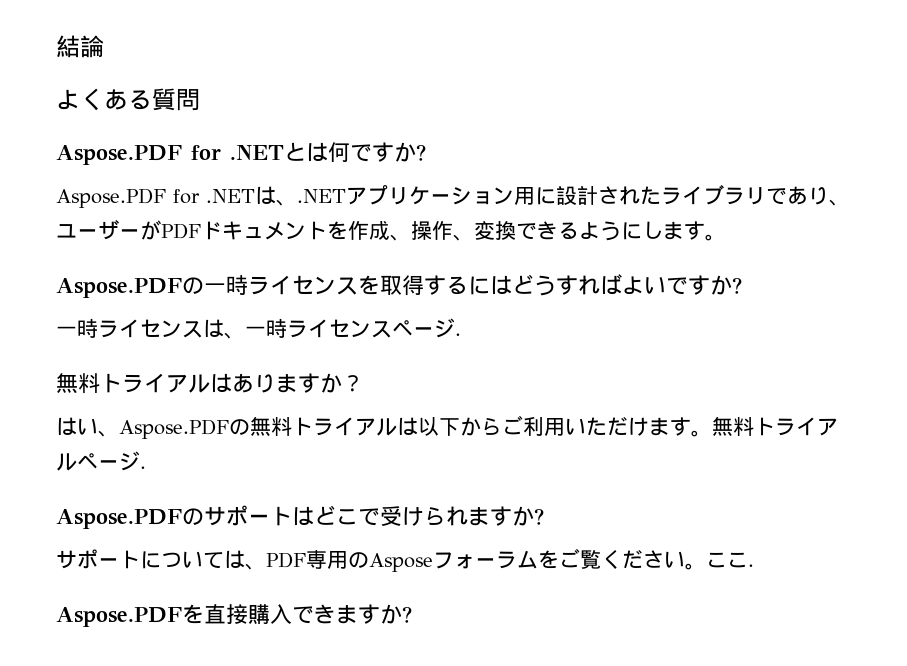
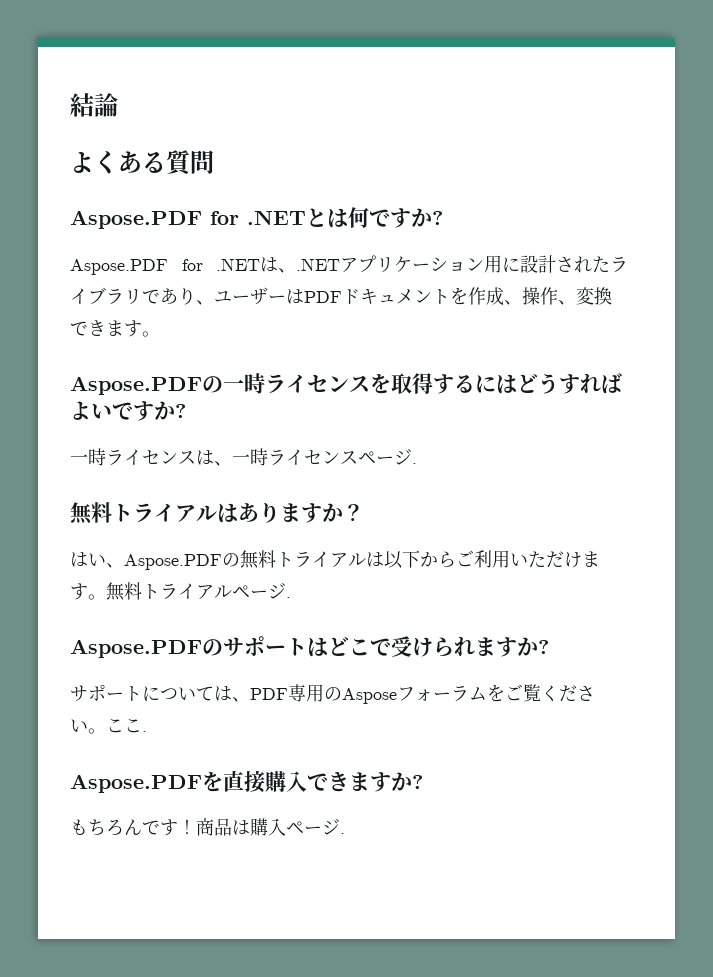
[140,220,161,240] が -> [286,289,304,304] は
[558,221,663,241] るようにし -> (106, 328) none
(412, 614) none -> [70,818,345,836] // もちろんです！商品は購入ページ.

